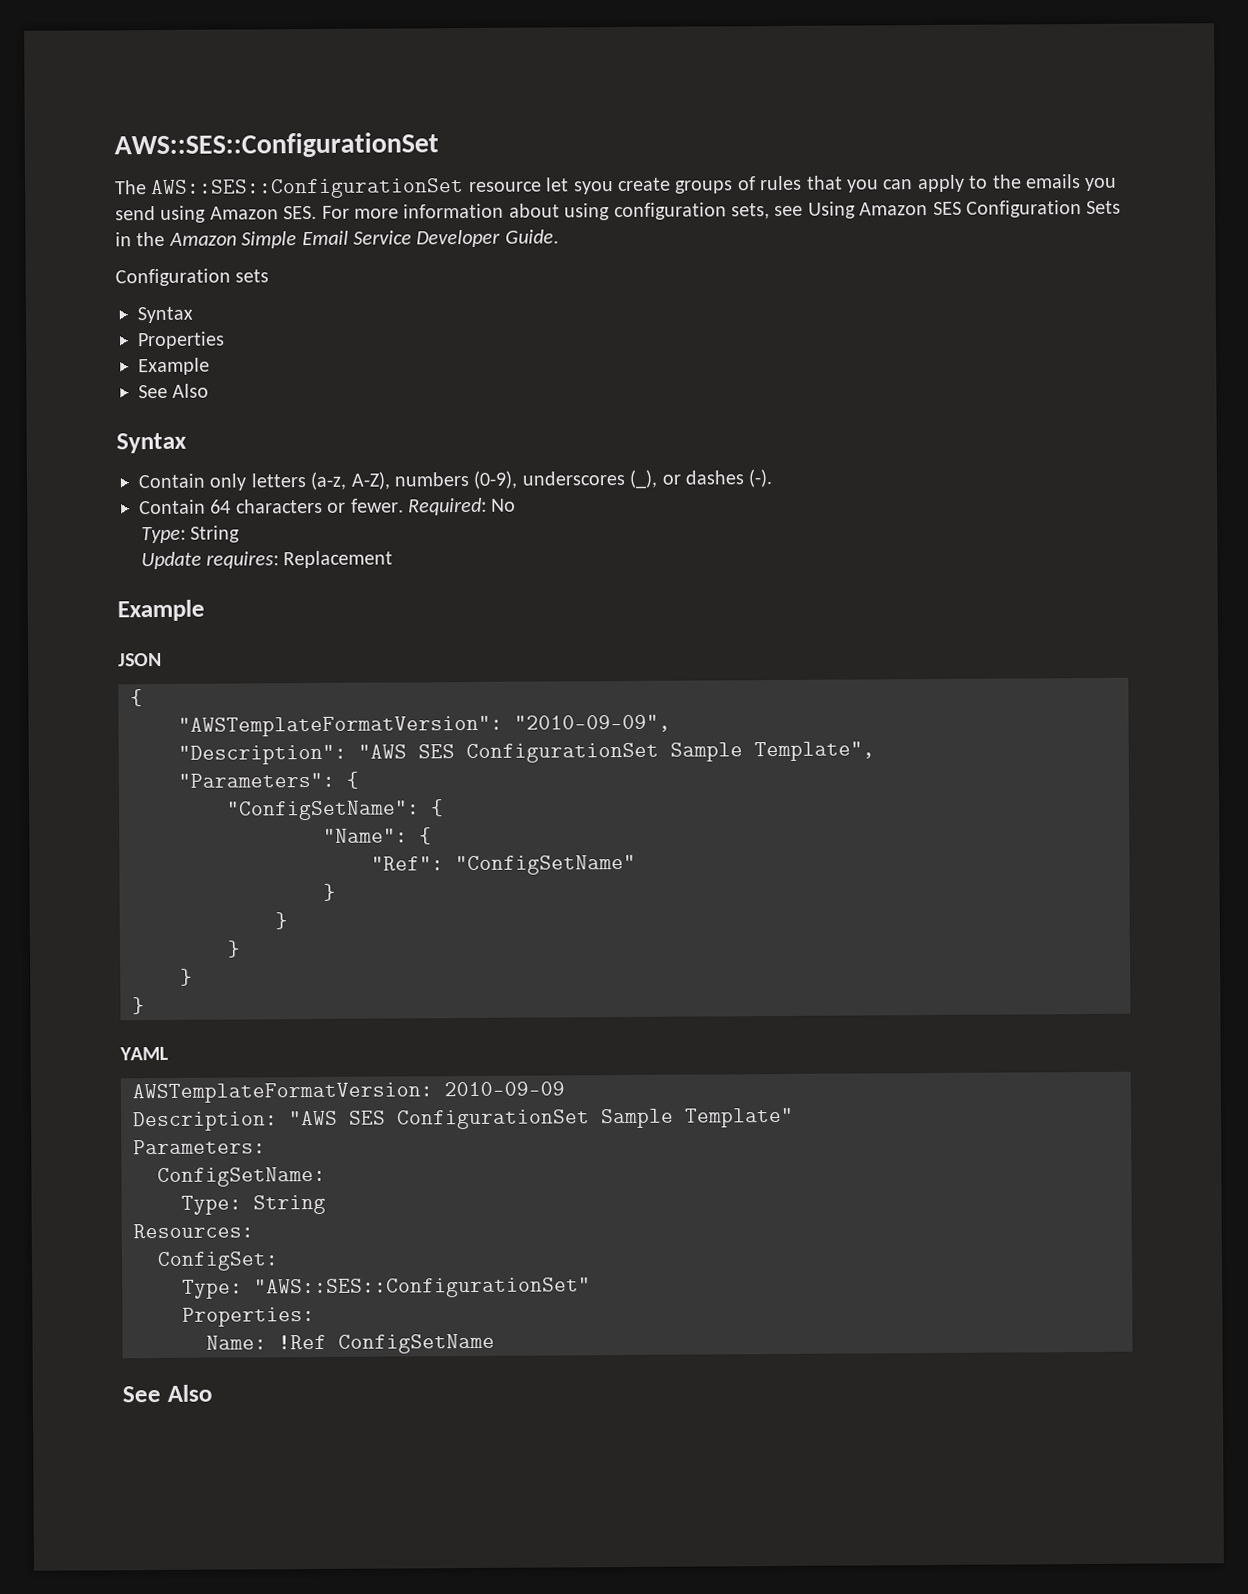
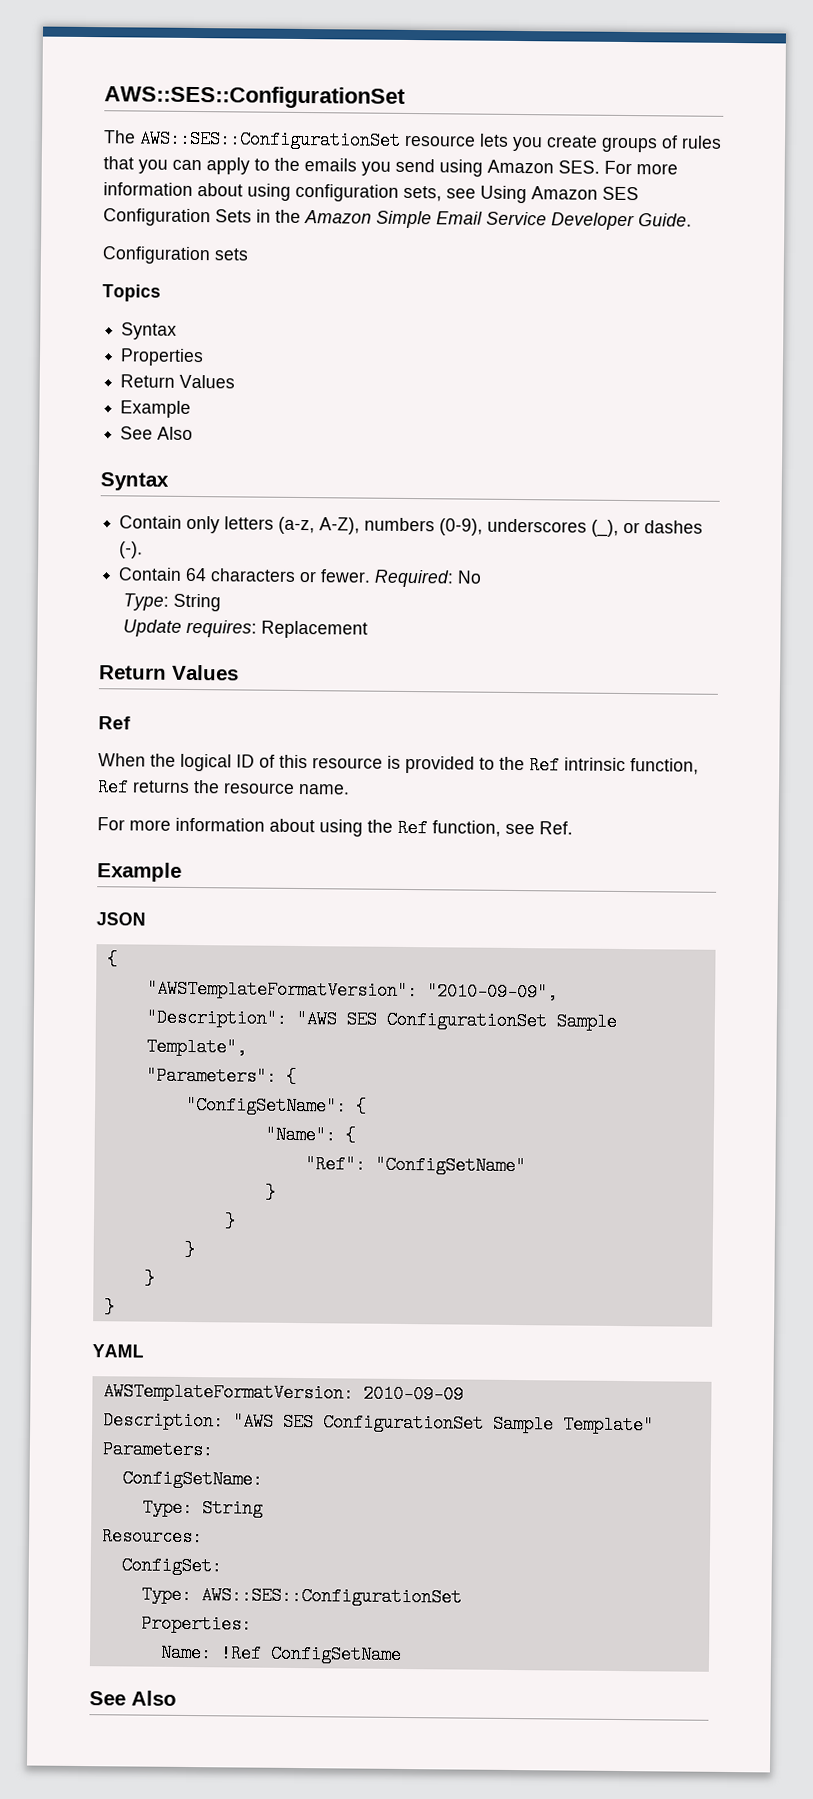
[545,177,614,195] let syou -> [479,133,543,152] lets you
(270, 276) none -> [102,284,161,302] // Topics
(225, 340) none -> [120,374,236,389] // Return Values
(394, 559) none -> [99,664,239,681] [98,716,131,730] [98,753,699,775] [97,778,350,797] [97,817,573,838] // Return Values // Ref // When the logical ID of this resource is provided to the Ref intrinsic function, Ref returns the resource name. // For more information about using the Ref function, see Ref.
[254,1277,591,1299] "AWS::SES::ConfigurationSet" -> [200,1586,462,1607] AWS::SES::ConfigurationSet

